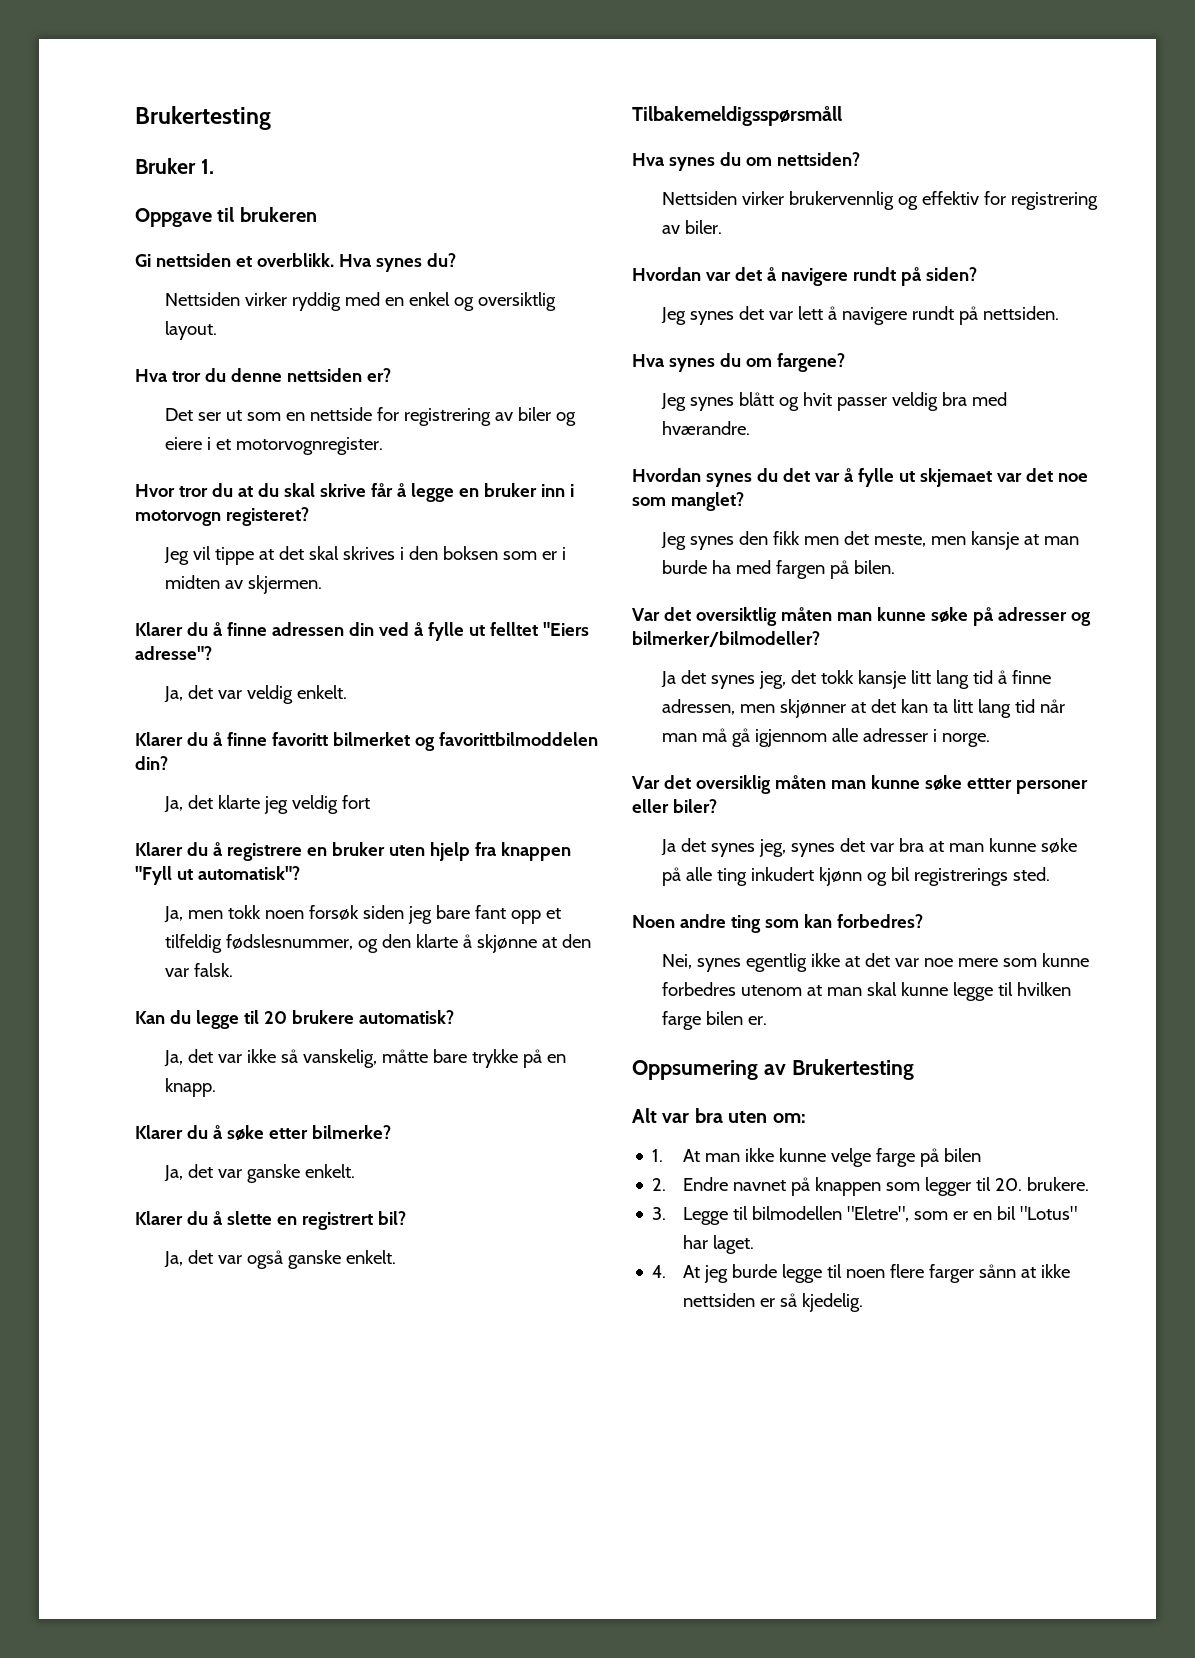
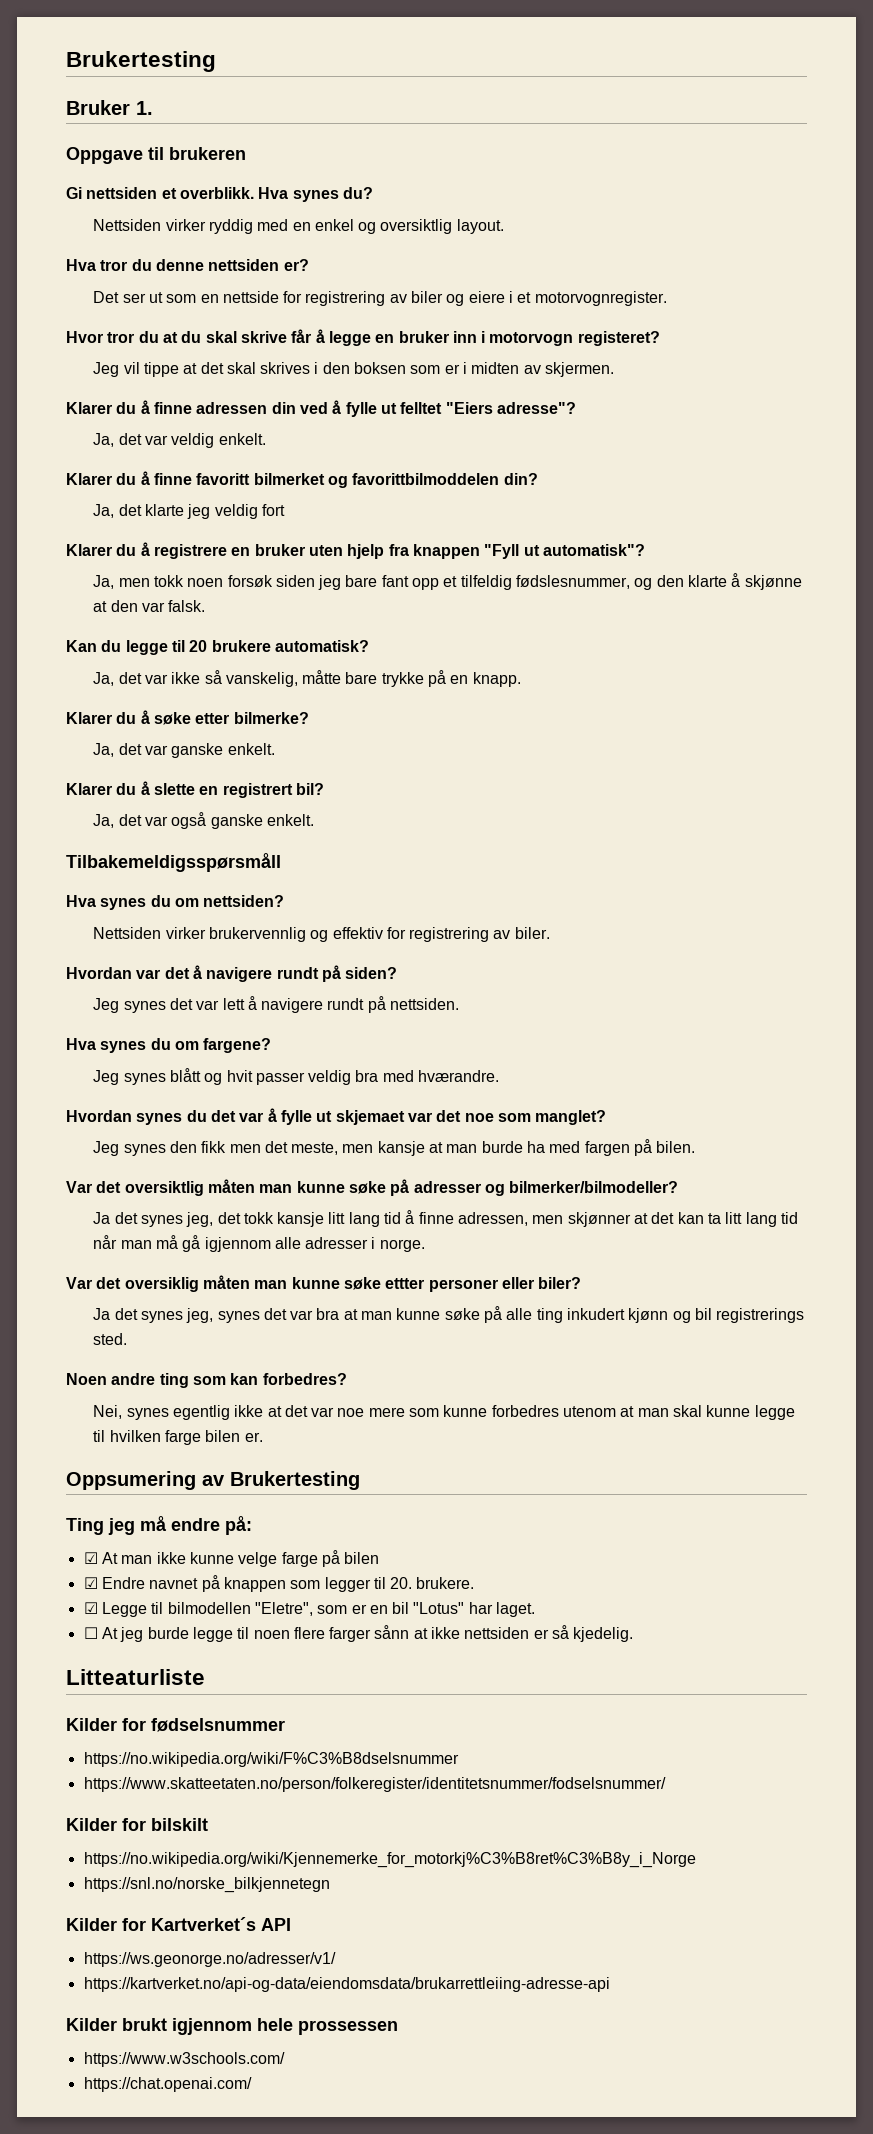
[632,1108,806,1123] [652,1149,664,1162] Alt var bra uten om: // 1. -> [66,1516,252,1535] [83,1552,98,1564] Ting jeg må endre på: // ☑
[652,1178,667,1191] 2. -> [83,1577,98,1589] ☑
[652,1207,667,1220] 3. -> [83,1602,98,1614] ☑
[652,1265,667,1278] 4. -> [83,1627,98,1639] ☐
(863, 1302) none -> [66,1669,205,1685] [66,1718,285,1732] [83,1752,459,1767] [83,1777,666,1792] [66,1818,208,1831] [83,1852,696,1868] [83,1877,330,1893] [66,1917,291,1931] [83,1952,336,1967] [83,1977,610,1992] [66,2018,398,2035] [83,2052,285,2067] [83,2077,252,2092] // Litteaturliste // Kilder for fødselsnummer // https://no.wikipedia.org/wiki/F%C3%B8dselsnummer // https://www.skatteetaten.no/person/folkeregister/identitetsnummer/fodselsnummer/ // Kilder for bilskilt // https://no.wikipedia.org/wiki/Kjennemerke_for_motorkj%C3%B8ret%C3%B8y_i_Norge // https://snl.no/norske_bilkjennetegn // Kilder for Kartverket´s API // https://ws.geonorge.no/adresser/v1/ // https://kartverket.no/api-og-data/eiendomsdata/brukarrettleiing-adresse-api // Kilder brukt igjennom hele prossessen // https://www.w3schools.com/ // https://chat.openai.com/

